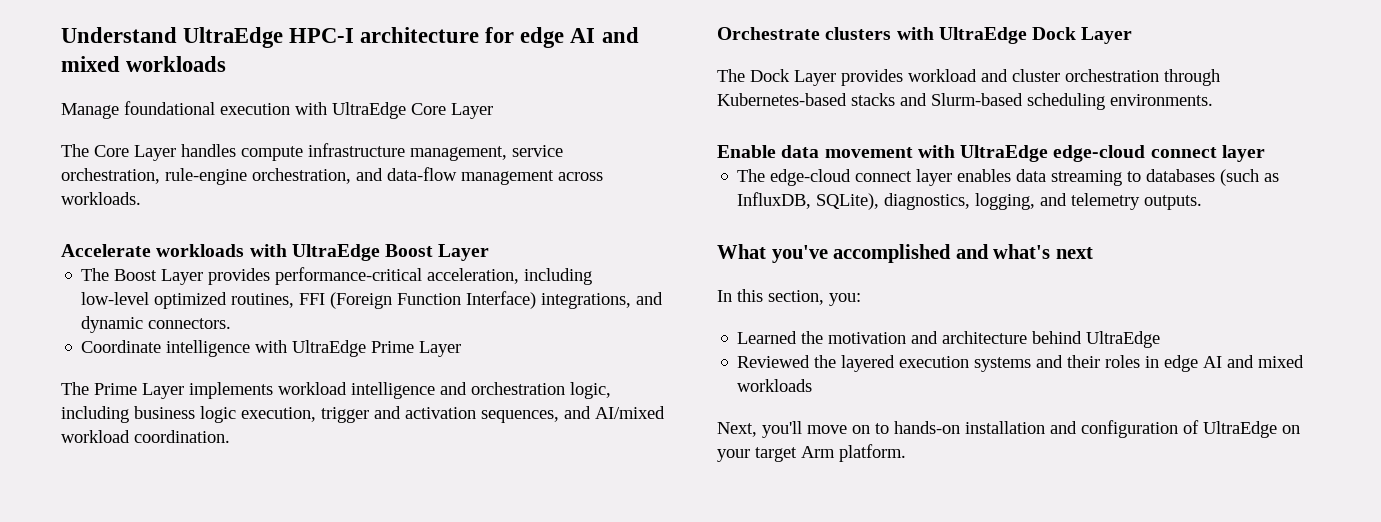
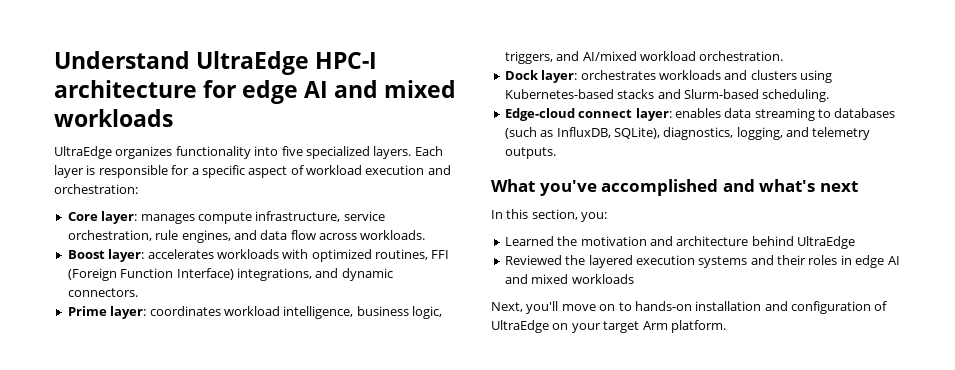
[61,101,493,119] [61,143,563,161] [61,167,603,185] [61,192,141,205] [61,244,490,261] [81,267,593,285] [81,292,150,305] Manage foundational execution with UltraEdge Core Layer // The Core Layer handles compute infrastructure management, service orchestration, rule-engine orchestration, and data-flow management across workloads. // Accelerate workloads with UltraEdge Boost Layer // The Boost Layer provides performance-critical acceleration, including low-level -> [54,146,443,159] [54,165,451,178] [54,184,138,194] [67,211,385,224] [67,230,426,243] [67,249,309,262] UltraEdge organizes functionality into five specialized layers. Each layer is responsible for a specific aspect of workload execution and orchestration: // Core layer: manages compute infrastructure, service orchestration, rule engines, and data flow across workloads. // Boost layer: accelerates workloads with
[81,340,462,357] [61,382,611,399] [61,406,665,423] [61,430,230,443] [717,27,1133,44] [717,69,1220,86] [717,93,1213,110] [717,145,1265,162] [737,169,953,186] Coordinate intelligence with UltraEdge Prime Layer // The Prime Layer implements workload intelligence and orchestration logic, including business logic execution, trigger and activation sequences, and AI/mixed workload coordination. // Orchestrate clusters with UltraEdge Dock Layer // The Dock Layer provides workload and cluster orchestration through Kubernetes-based stacks and Slurm-based scheduling environments. // Enable data movement with UltraEdge edge-cloud connect layer // The edge-cloud connect layer -> [67,306,442,319] [504,51,784,64] [504,70,832,83] [504,89,830,102] [504,108,672,121] Prime layer: coordinates workload intelligence, business logic, triggers, and AI/mixed workload orchestration. // Dock layer: orchestrates workloads and clusters using Kubernetes-based stacks and Slurm-based scheduling. // Edge-cloud connect layer:

